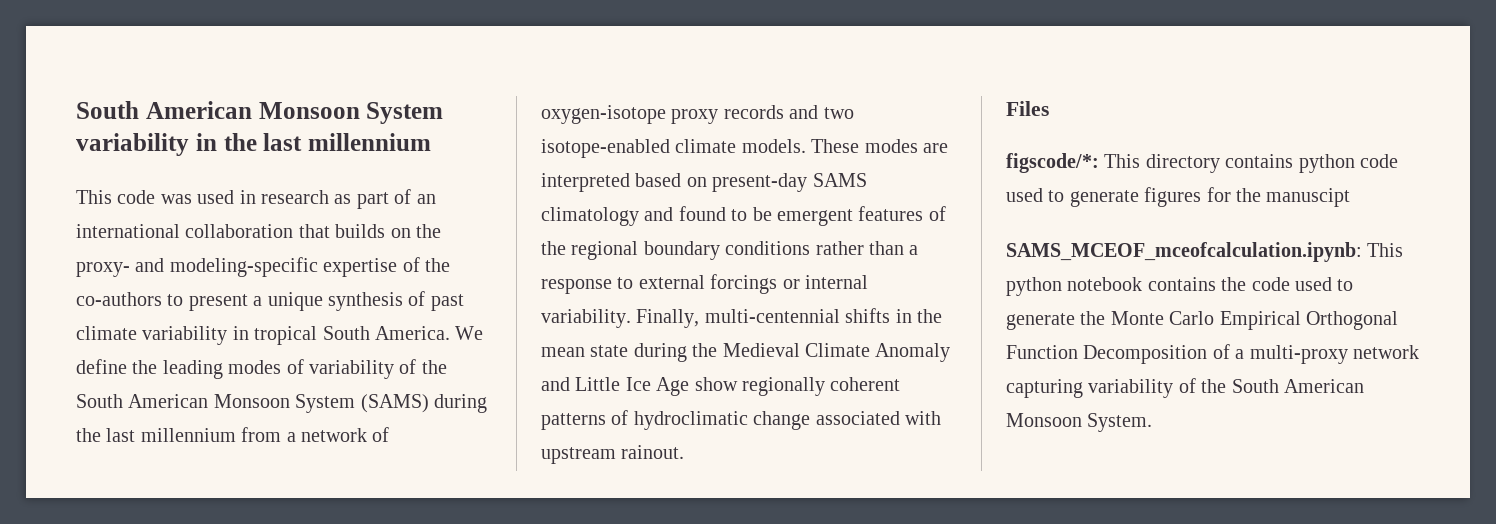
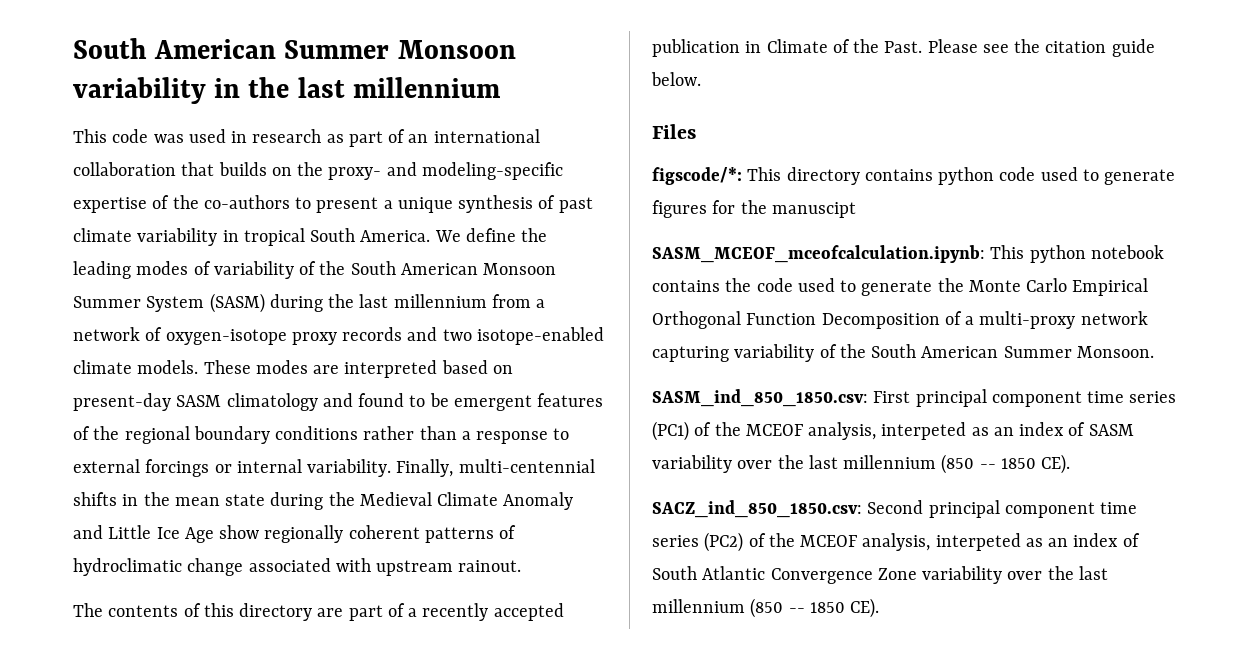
[76,101,444,124] South American Monsoon System -> [73,38,516,59] South American Summer Monsoon
[295,394,429,413] System (SAMS) -> [73,293,265,313] Summer System (SASM)
[812,173,867,187] SAMS -> [176,395,222,407] SASM
(685, 452) none -> [73,603,564,621] [652,39,1155,57] [651,72,701,86] // The contents of this directory are part of a recently accepted publication in Climate of the Past. Please see the citation guide below.
[1006,242,1362,262] SAMS_MCEOF_mceofcalculation.ipynb: -> [652,245,985,263] SASM_MCEOF_mceofcalculation.ipynb:
[1006,413,1153,432] Monsoon System. -> [1003,346,1154,358] [652,389,1177,407] [652,421,1134,441] [652,454,1071,474] [652,500,1138,518] [652,532,1140,552] [652,566,1108,584] [652,598,880,618] Summer Monsoon. // SASM_ind_850_1850.csv: First principal component time series (PC1) of the MCEOF analysis, interpeted as an index of SASM variability over the last millennium (850 -- 1850 CE). // SACZ_ind_850_1850.csv: Second principal component time series (PC2) of the MCEOF analysis, interpeted as an index of South Atlantic Convergence Zone variability over the last millennium (850 -- 1850 CE).

